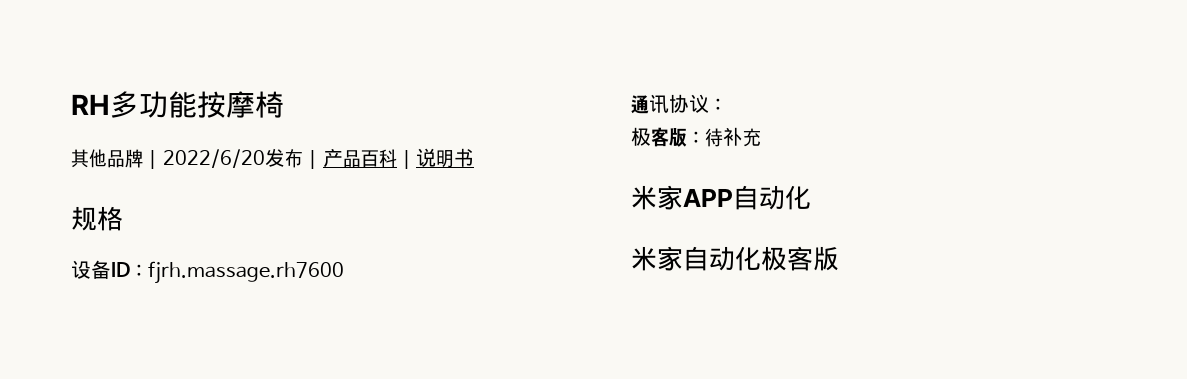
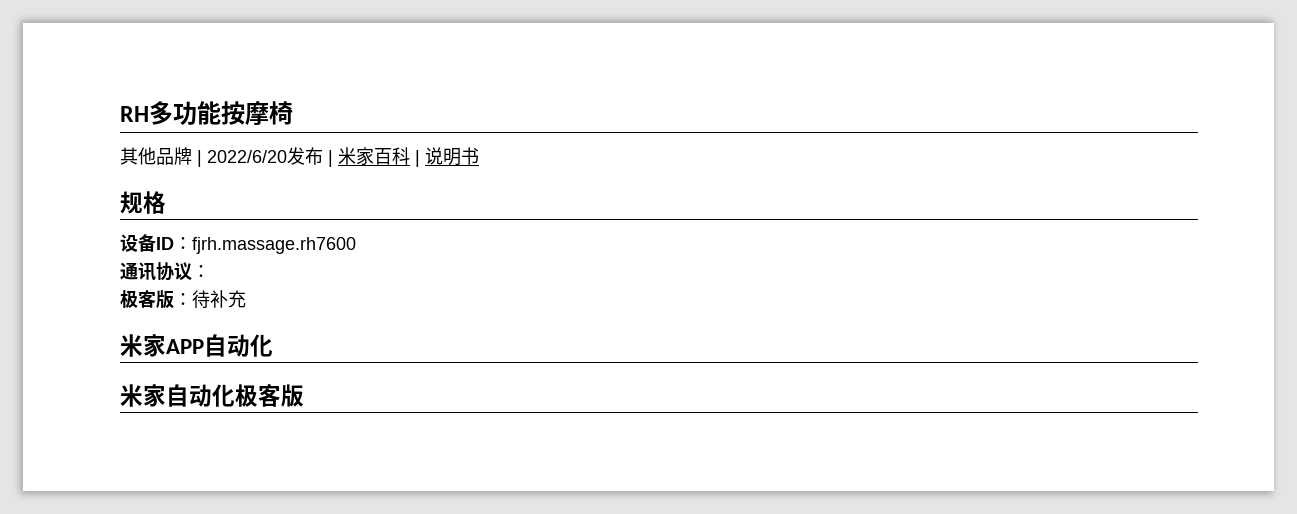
[322,148,361,168] 产品 -> [338,147,374,166] 米家

